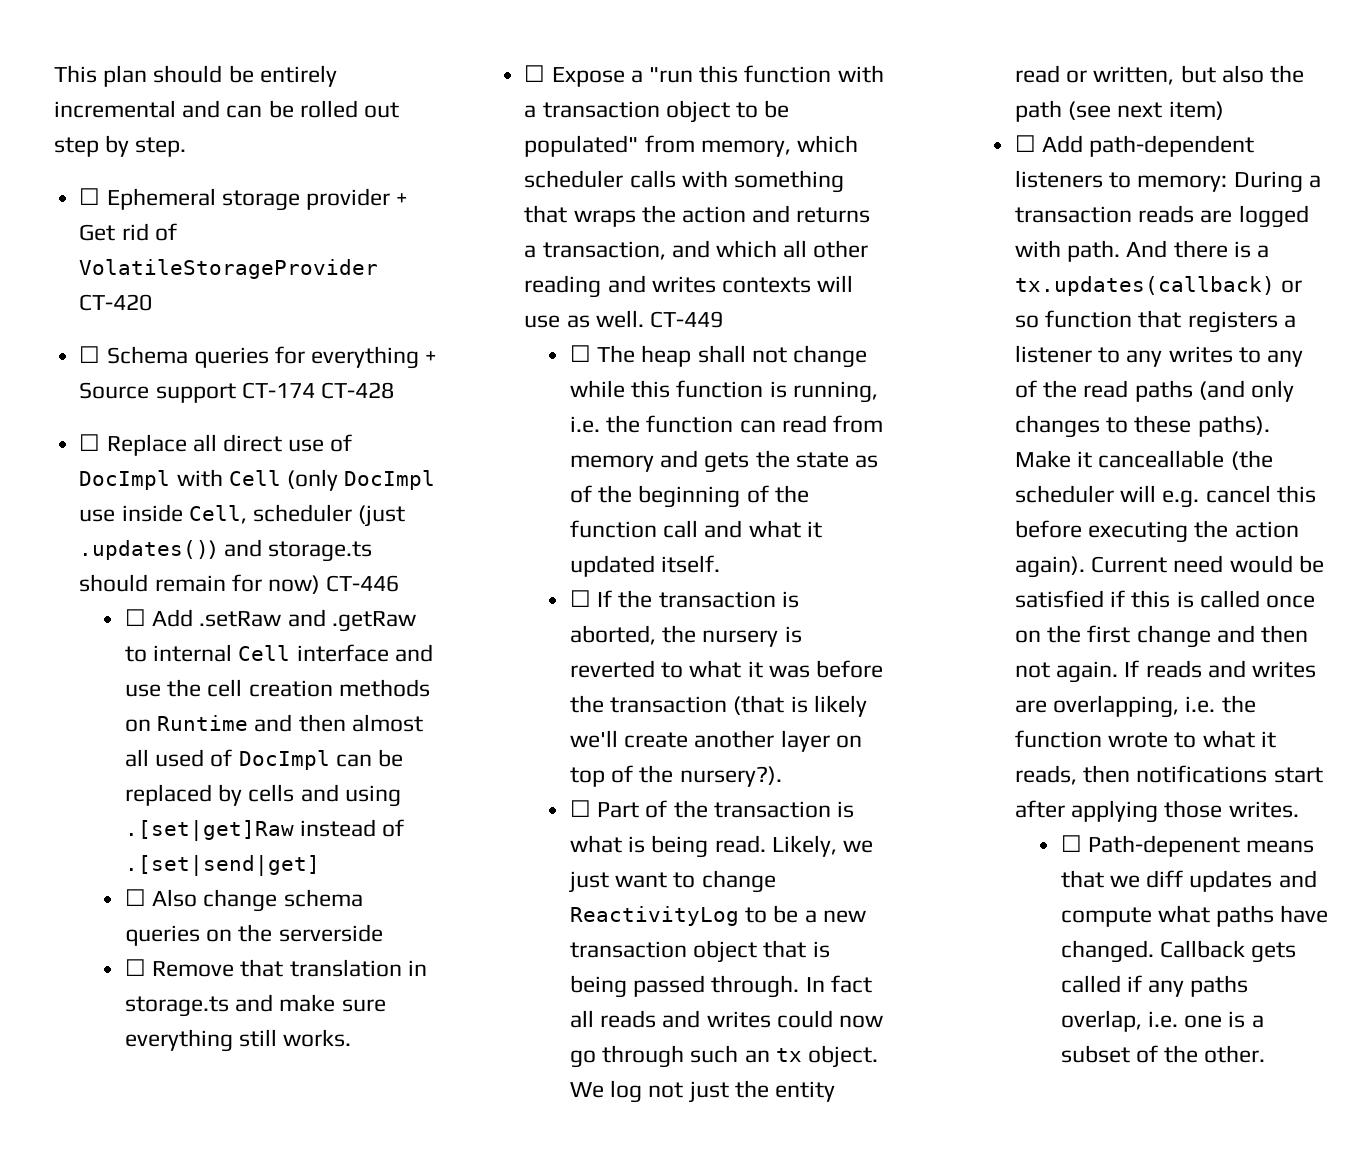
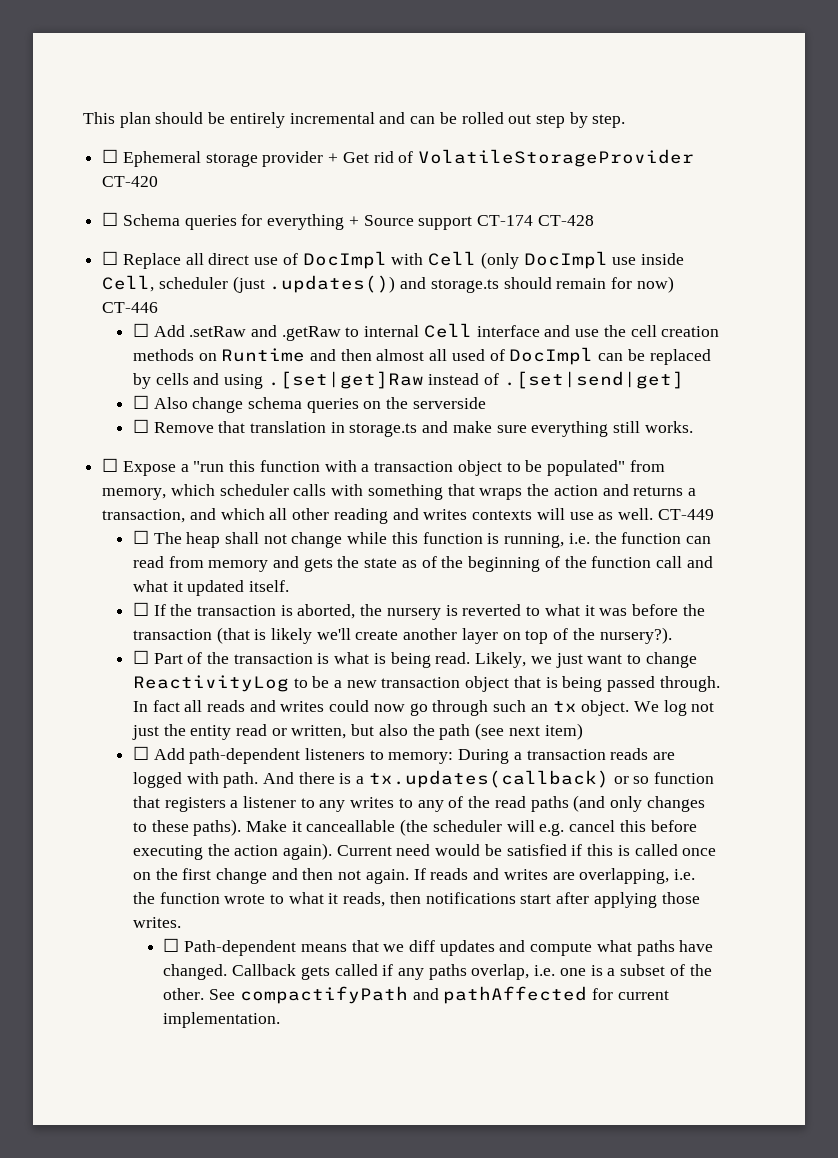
[1087,835,1240,857] Path-depenent -> [184,940,297,956] Path-dependent
(1266, 1054) none -> [209,986,669,1004] [163,1012,281,1028] See compactifyPath and pathAffected for current implementation.

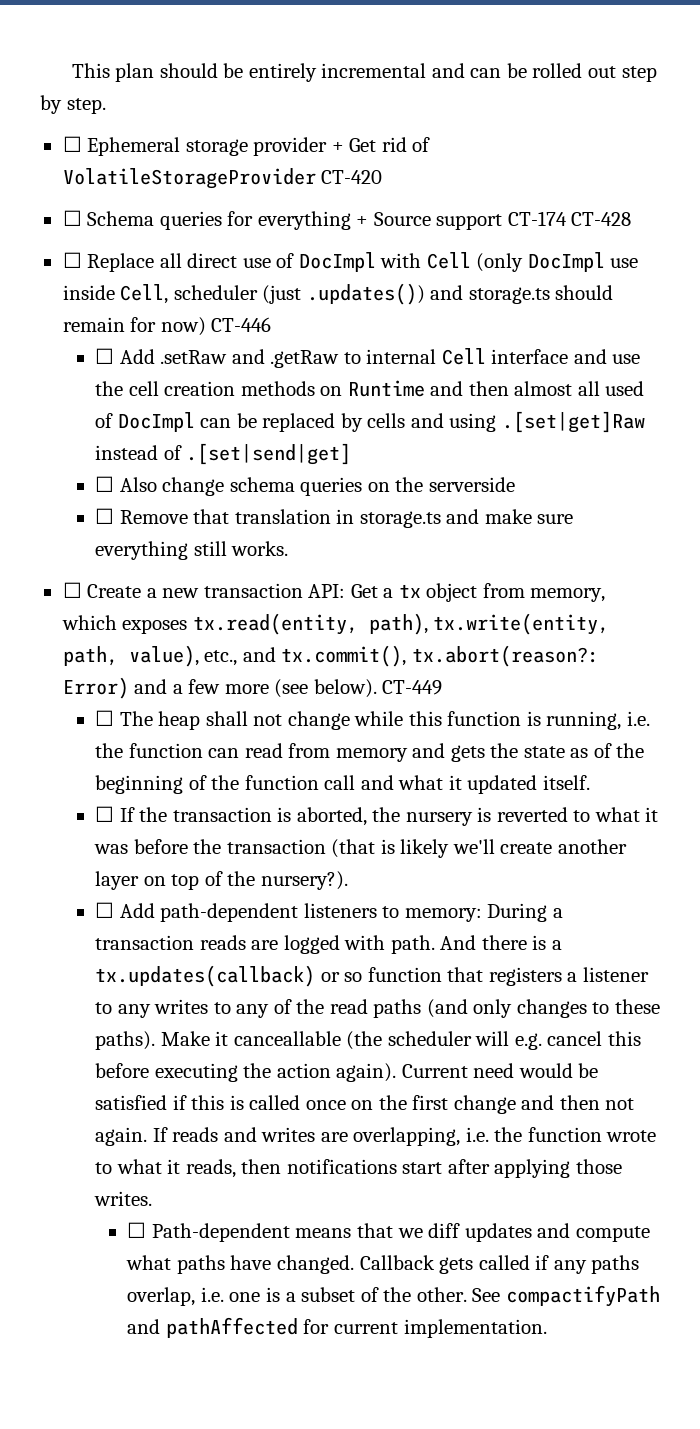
[122,460,665,476] [102,484,696,500] [102,508,653,524] Expose a "run this function with a transaction object to be populated" from memory, which scheduler calls with something that wraps the action and returns a transaction, and which all other reading and writes contexts will use as well. -> [87,583,606,602] [61,613,610,635] [62,645,599,667] [62,677,377,699] Create a new transaction API: Get a tx object from memory, which exposes tx.read(entity, path), tx.write(entity, path, value), etc., and tx.commit(), tx.abort(reason?: Error) and a few more (see below).
[132,650,697,668] [132,675,720,692] [132,700,715,716] [131,723,583,740] // ☐ Part of the transaction is what is being read. Likely, we just want to change ReactivityLog to be a new transaction object that is being passed through. In fact all reads and writes could now go through such an tx object. We log not just the entity read or written, but also the path (see next item) -> (348, 880) none

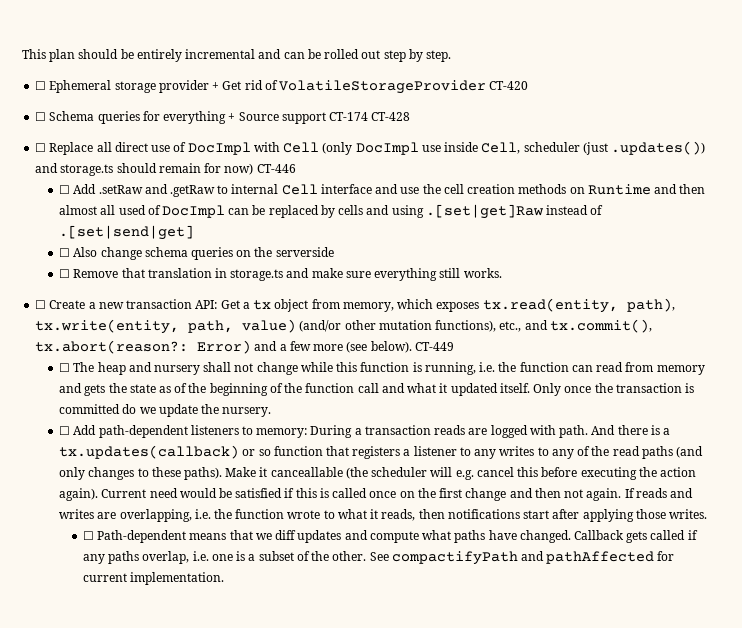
[128,645,199,667] value), -> [242,319,497,333] value) (and/or other mutation functions),
(201, 720) none -> [128,362,200,375] and nursery
[94,806,135,822] // ☐ If -> [533,383,592,396] Only once
[296,807,659,826] [93,839,627,858] [94,871,348,890] aborted, the nursery is reverted to what it was before the transaction (that is likely we'll create another layer on top of the nursery?). -> [59,404,272,417] committed do we update the nursery.

